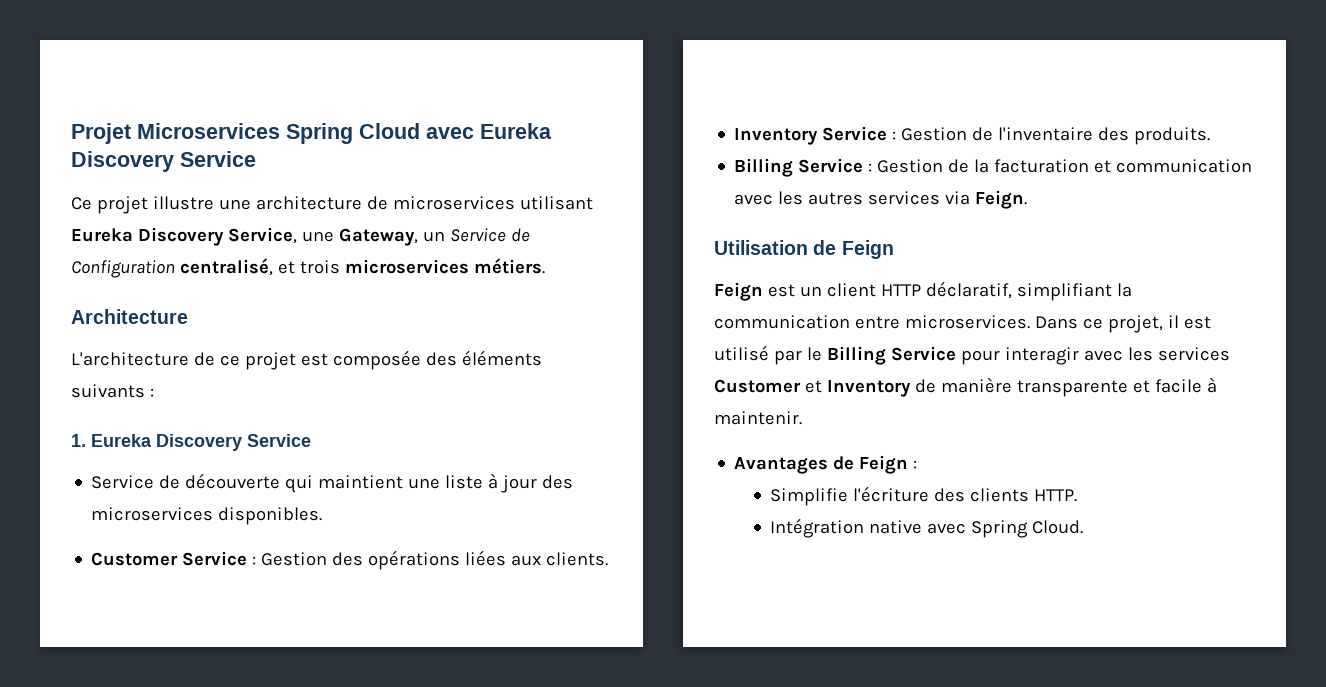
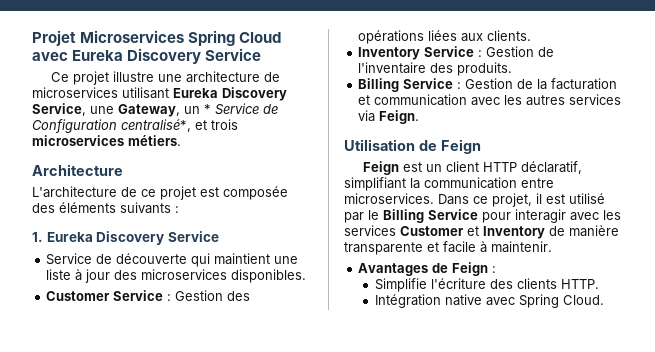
(445, 236) none -> [204,104,211,114] *
[179,258,273,276] centralisé, -> [121,119,191,132] centralisé*,

